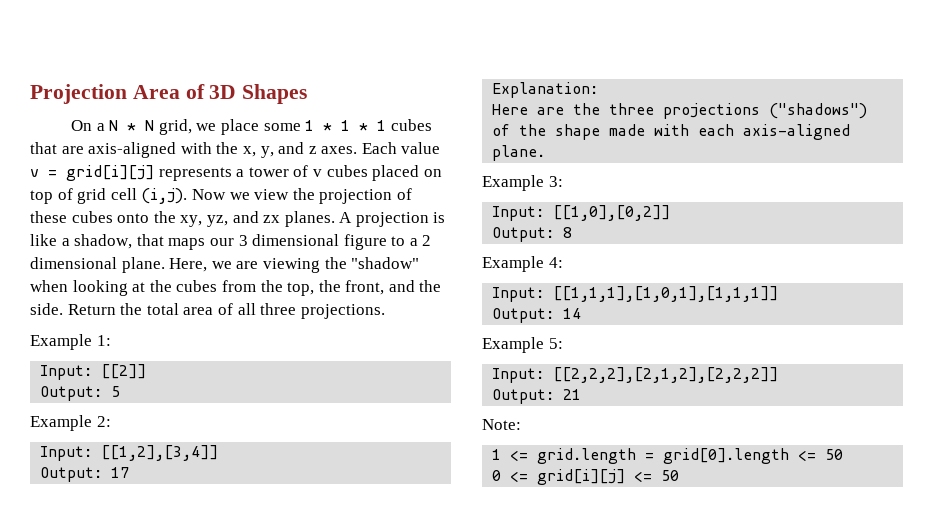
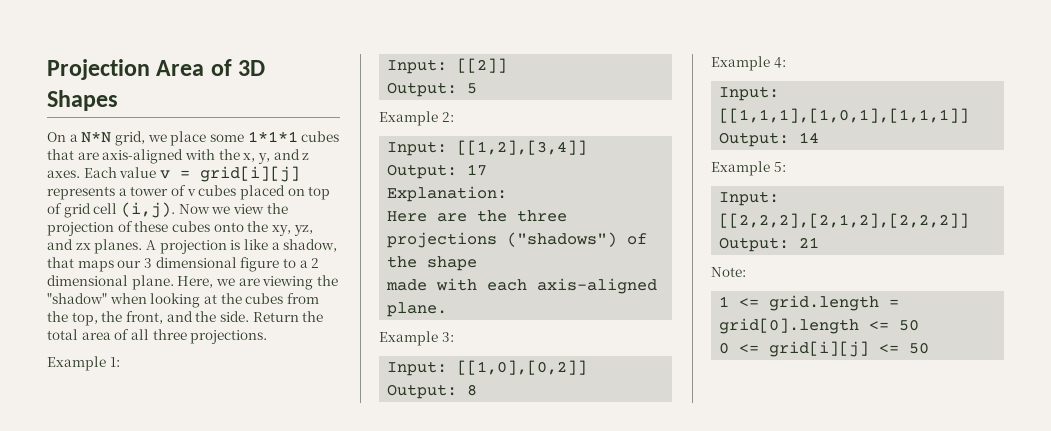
[109,120,155,131] N * N -> [81,131,112,143] N*N
[305,120,387,131] 1 * 1 * 1 -> [247,131,298,142] 1*1*1
(601, 132) none -> (478, 263) //

